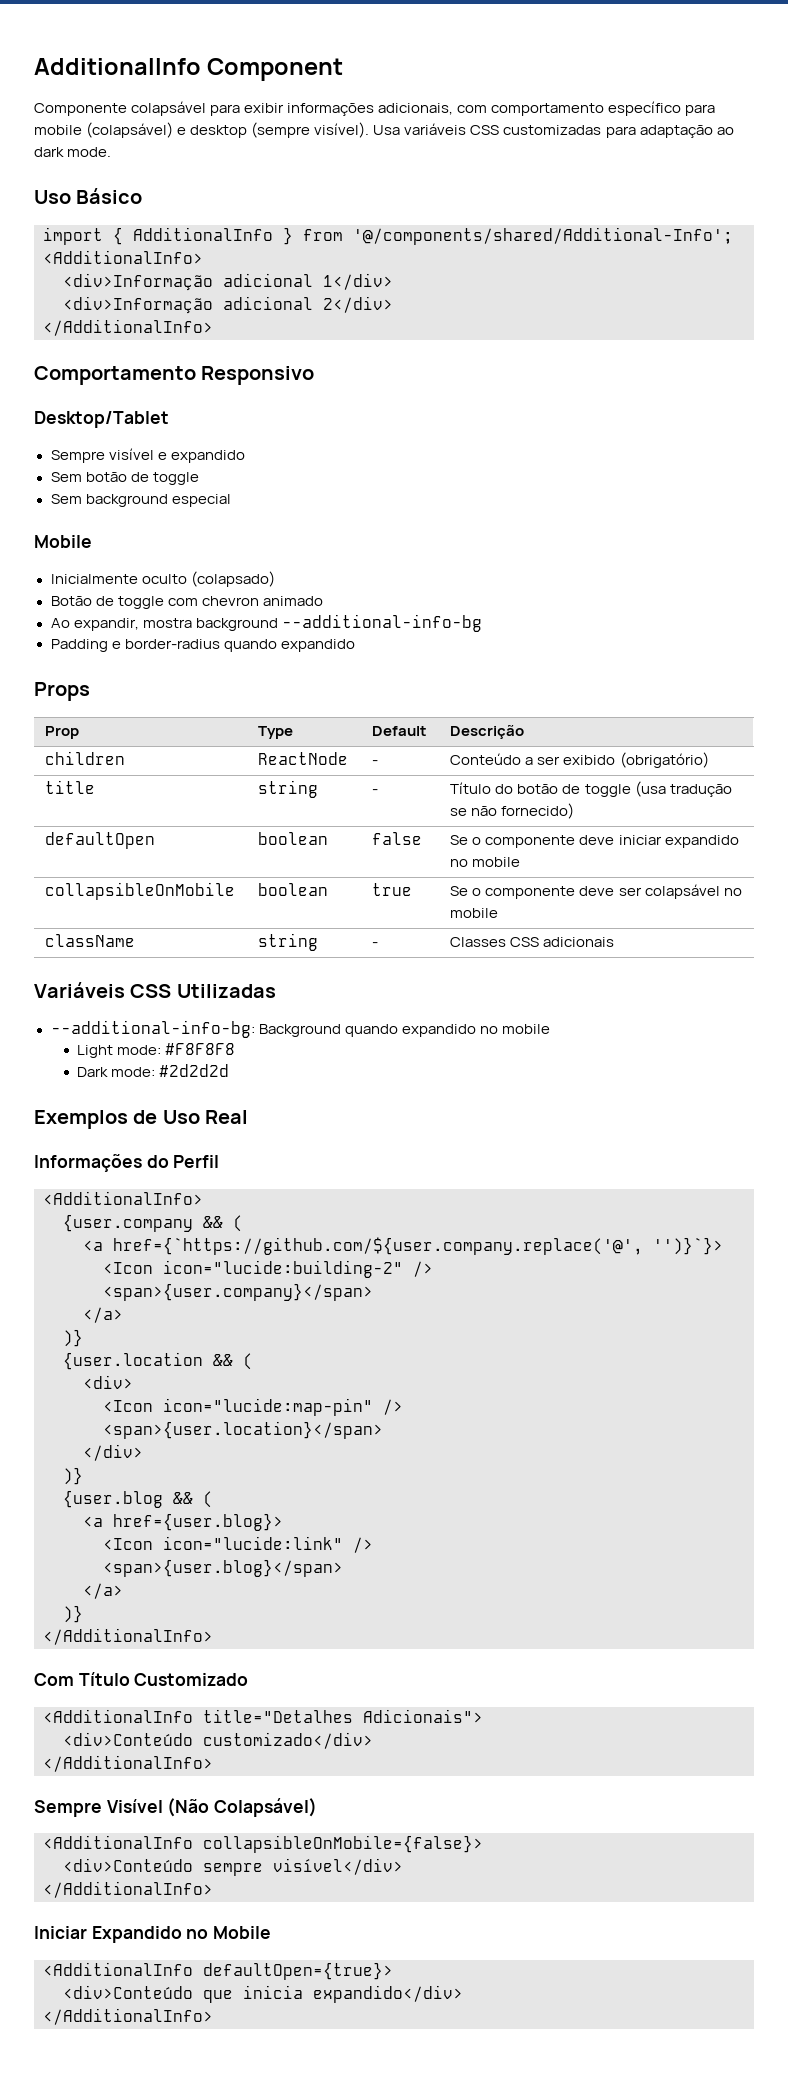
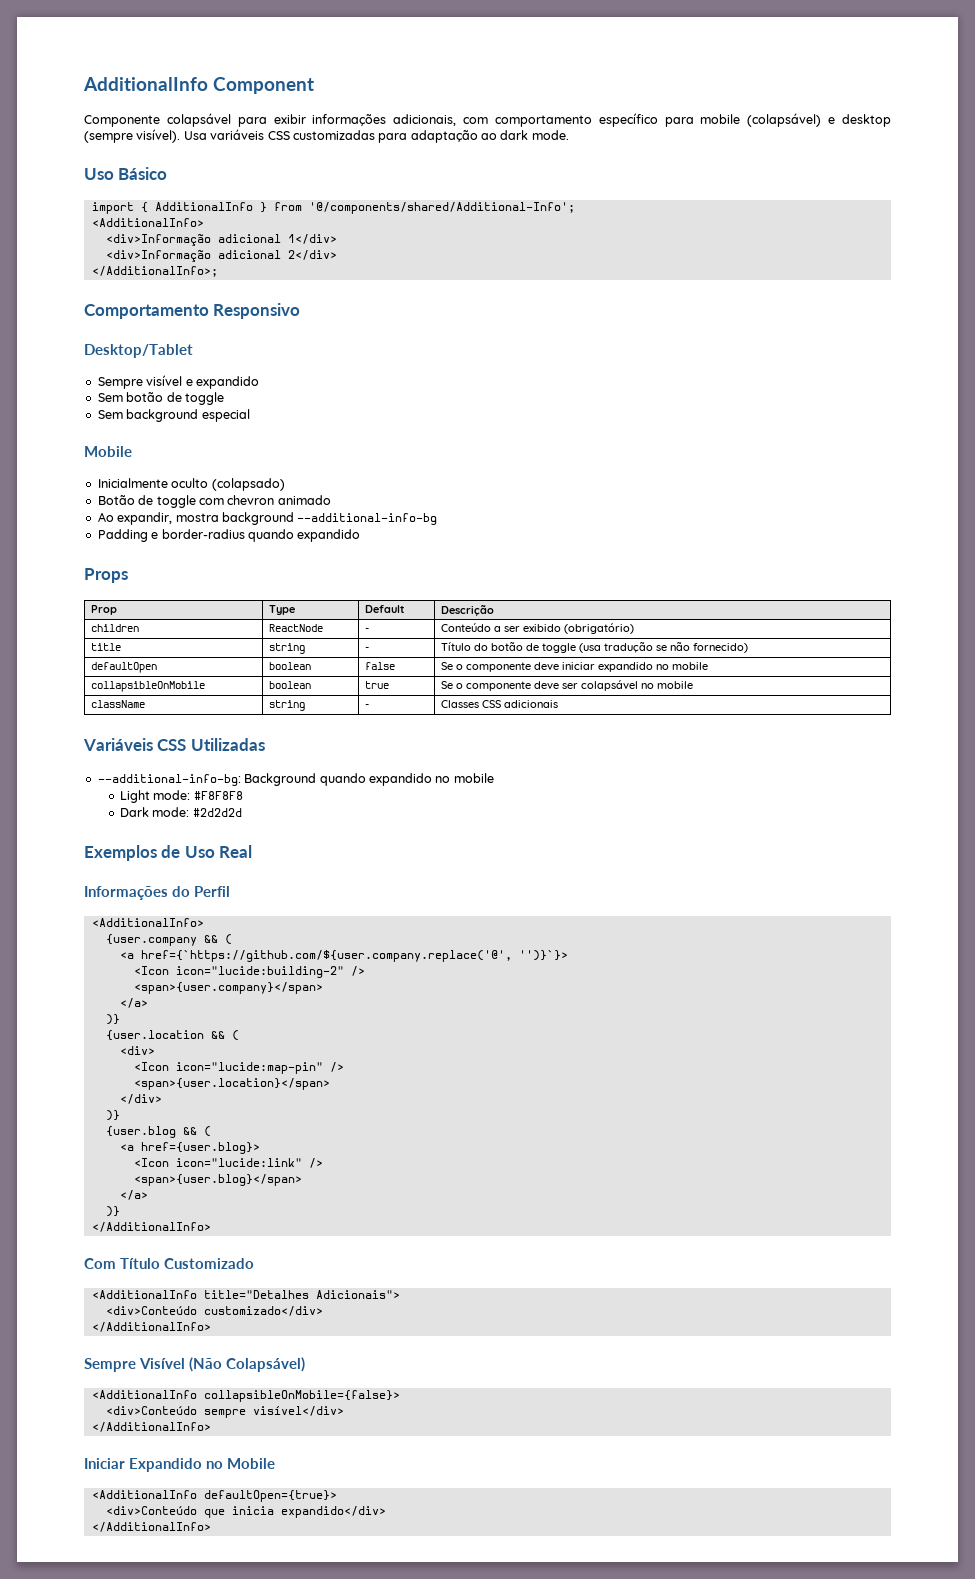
[43,319,213,336] </AdditionalInfo> -> [91,266,218,277] </AdditionalInfo>;

